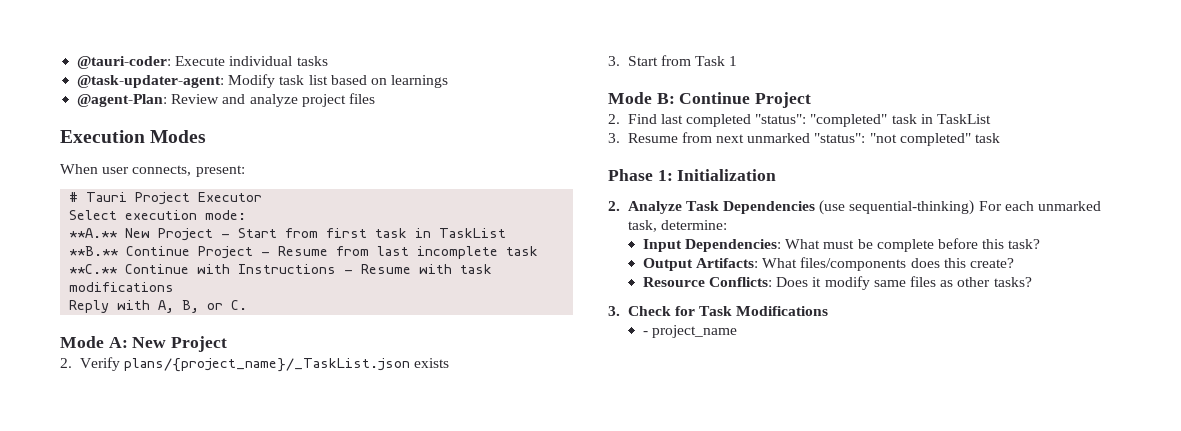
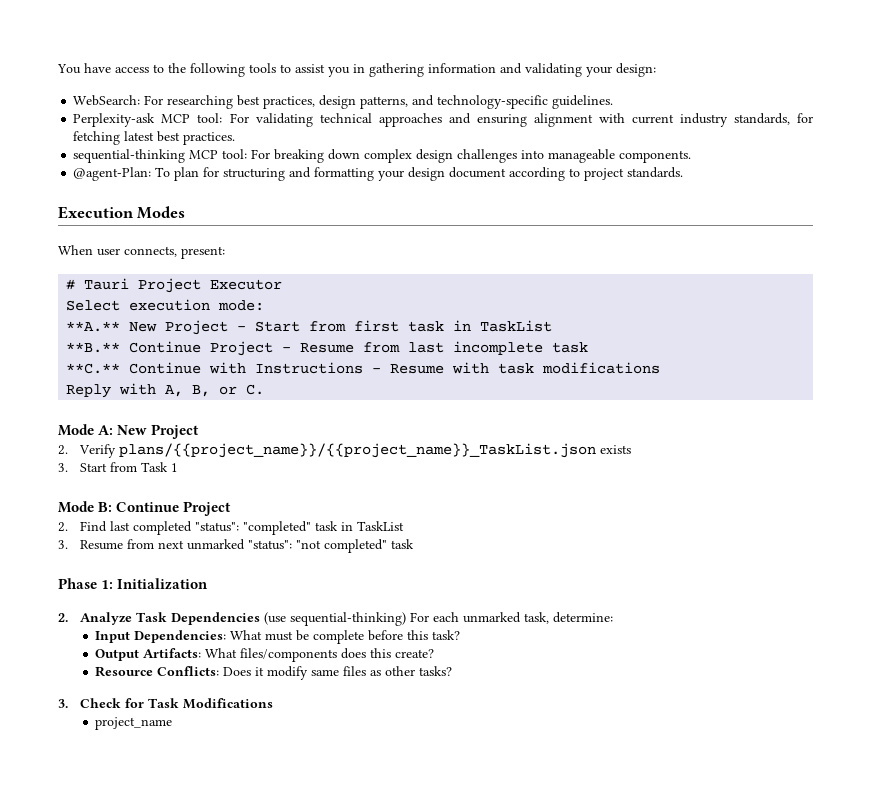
[77,56,328,69] [77,74,449,88] [77,93,375,107] @tauri-coder: Execute individual tasks // @task-updater-agent: Modify task list based on learnings // @agent-Plan: Review and analyze project files -> [57,63,656,77] [73,95,614,109] [73,113,814,127] [73,131,236,145] [73,149,692,163] [73,167,684,181] You have access to the following tools to assist you in gathering information and validating your design: // WebSearch: For researching best practices, design patterns, and technology-specific guidelines. // Perplexity-ask MCP tool: For validating technical approaches and ensuring alignment with current industry standards, for fetching latest best practices. // sequential-thinking MCP tool: For breaking down complex design challenges into manageable components. // @agent-Plan: To plan for structuring and formatting your design document according to project standards.
[123,358,410,372] plans/{project_name}/_TaskList.json -> [118,443,596,458] plans/{{project_name}}/{{project_name}}_TaskList.json
[642,331,648,335] - -> (273, 703) none

